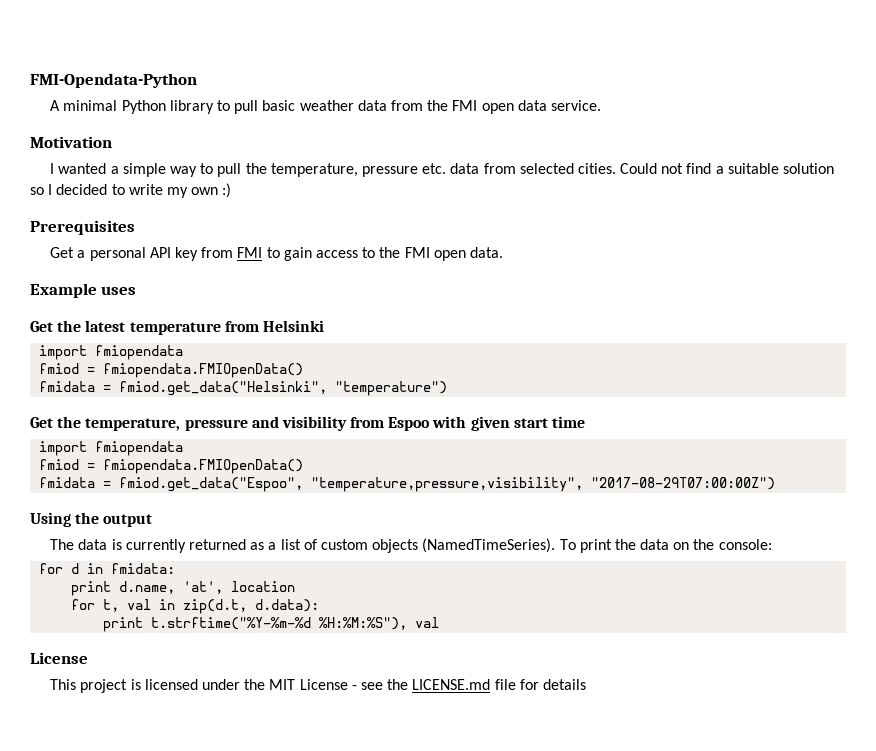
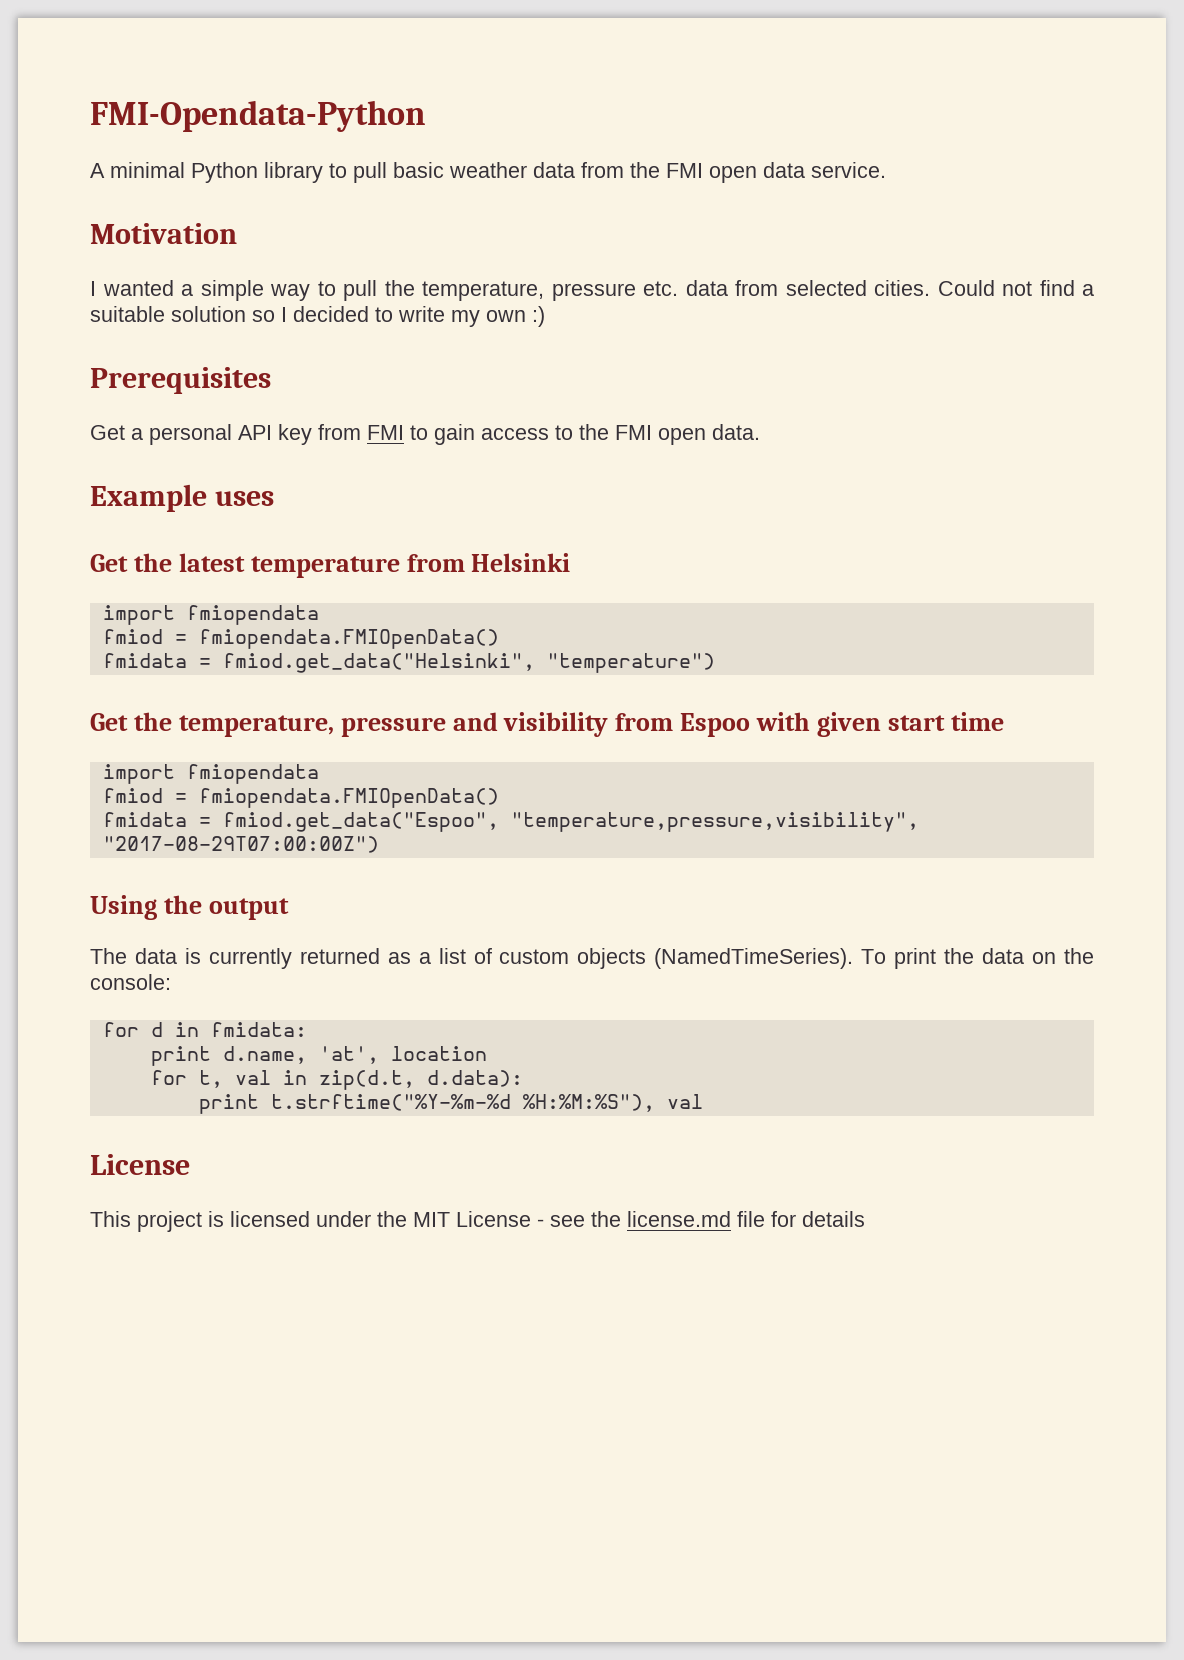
[412,679,491,690] LICENSE.md -> [627,1211,731,1227] license.md

